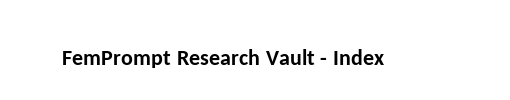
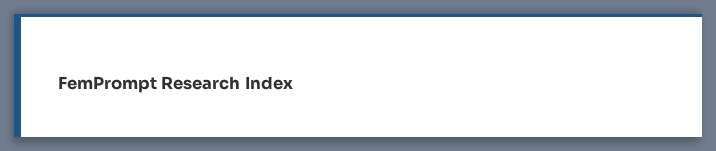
[265,49,328,65] Vault - -> (241, 83) none

